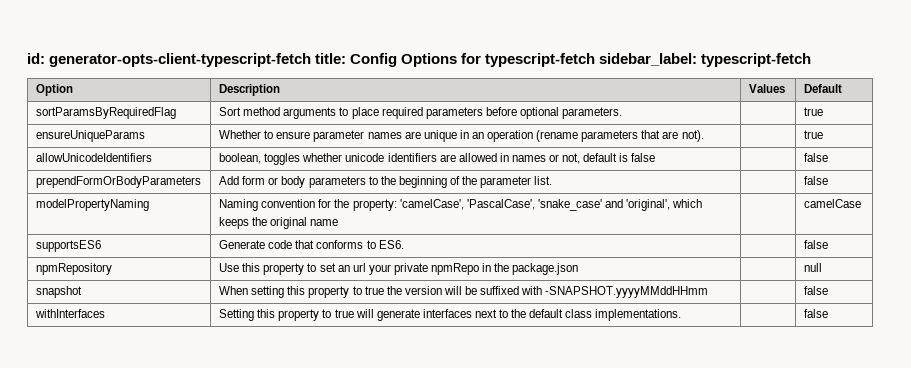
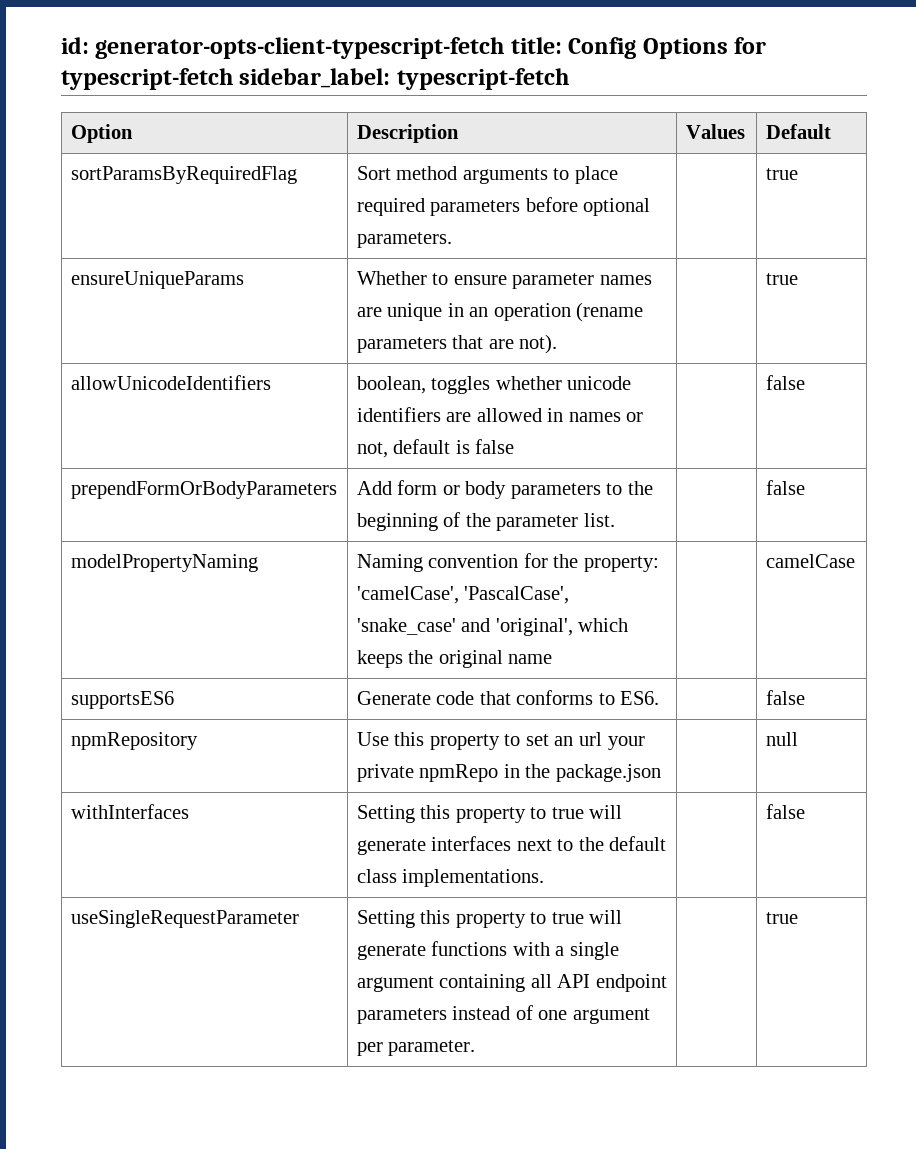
[36,286,83,298] [219,286,709,298] [804,286,829,295] // snapshot | When setting this property to true the version will be suffixed with -SNAPSHOT.yyyyMMddHHmm | | false -> (798, 739) none
(829, 313) none -> [70,910,299,928] [356,910,623,928] [356,941,619,960] [356,974,667,992] [356,1005,650,1024] [356,1040,476,1056] [765,912,798,924] // useSingleRequestParameter | Setting this property to true will generate functions with a single argument containing all API endpoint parameters instead of one argument per parameter. | | true

